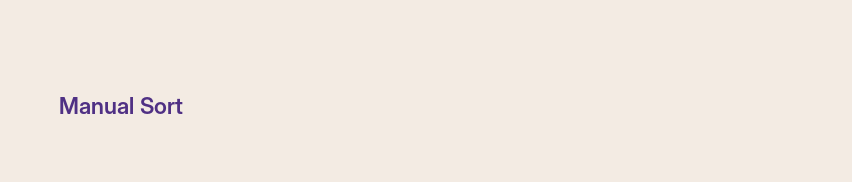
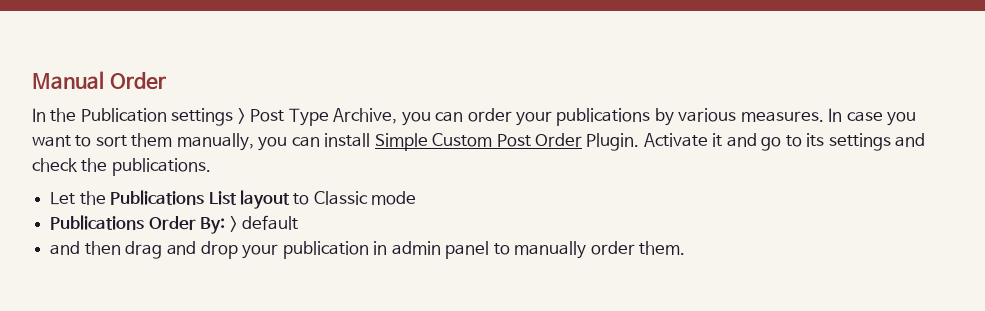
[140,97,184,114] Sort -> [109,72,166,90] [32,108,917,126] [32,133,926,151] [32,158,211,176] [50,190,417,209] [50,215,298,234] [50,241,686,259] Order // In the Publication settings > Post Type Archive, you can order your publications by various measures. In case you want to sort them manually, you can install Simple Custom Post Order Plugin. Activate it and go to its settings and check the publications. // Let the Publications List layout to Classic mode // Publications Order By: > default // and then drag and drop your publication in admin panel to manually order them.

